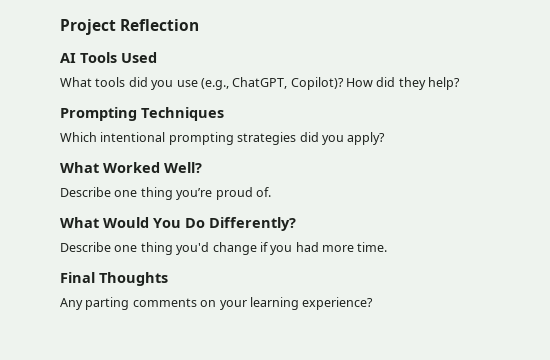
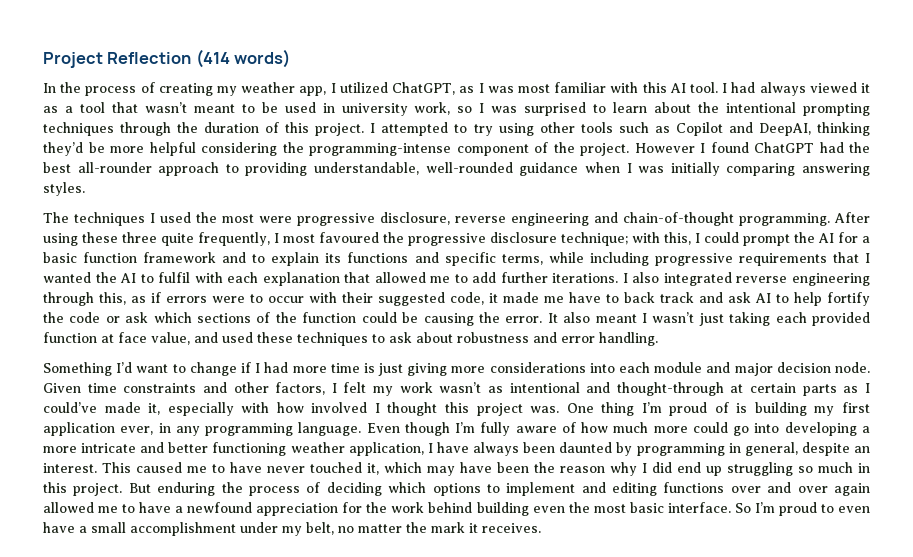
[60,52,157,63] [60,77,461,90] [60,107,224,121] [60,132,386,145] [60,162,202,173] [60,187,271,200] [60,217,296,231] [60,242,210,255] // AI Tools Used // What tools did you use (e.g., ChatGPT, Copilot)? How did they help? // Prompting Techniques // Which intentional prompting strategies did you apply? // What Worked Well? // Describe one thing you’re proud of. // What Would You Do Differently? // Describe one thing you'd -> [195,49,291,68] [43,82,871,96] [43,102,871,116] [43,122,871,136] [43,142,870,156] [43,162,871,176] [43,182,85,196] [43,212,870,226] [43,232,870,246] [43,252,870,266] [43,272,870,286] [43,292,870,306] [43,312,870,326] [43,332,658,346] [43,362,186,376] (414 words) // In the process of creating my weather app, I utilized ChatGPT, as I was most familiar with this AI tool. I had always viewed it as a tool that wasn’t meant to be used in university work, so I was surprised to learn about the intentional prompting techniques through the duration of this project. I attempted to try using other tools such as Copilot and DeepAI, thinking they’d be more helpful considering the programming-intense component of the project. However I found ChatGPT had the best all-rounder approach to providing understandable, well-rounded guidance when I was initially comparing answering styles. // The techniques I used the most were progressive disclosure, reverse engineering and chain-of-thought programming. After using these three quite frequently, I most favoured the progressive disclosure technique; with this, I could prompt the AI for a basic function framework and to explain its functions and specific terms, while including progressive requirements that I wanted the AI to fulfil with each explanation that allowed me to add further iterations. I also integrated reverse engineering through this, as if errors were to occur with their suggested code, it made me have to back track and ask AI to help fortify the code or ask which sections of the function could be causing the error. It also meant I wasn’t just taking each provided function at face value, and used these techniques to ask about robustness and error handling. // Something I’d want to
[270,245,293,255] you -> [255,363,261,373] I
[357,242,388,252] [60,272,168,286] [60,297,374,310] time. // Final Thoughts // Any parting comments on your learning experience? -> [330,362,870,376] [43,382,871,396] [43,402,870,416] [43,422,871,436] [43,442,871,456] [43,462,870,476] [43,482,871,496] [43,502,870,516] [43,522,541,536] time is just giving more considerations into each module and major decision node. Given time constraints and other factors, I felt my work wasn’t as intentional and thought-through at certain parts as I could’ve made it, especially with how involved I thought this project was. One thing I’m proud of is building my first application ever, in any programming language. Even though I’m fully aware of how much more could go into developing a more intricate and better functioning weather application, I have always been daunted by programming in general, despite an interest. This caused me to have never touched it, which may have been the reason why I did end up struggling so much in this project. But enduring the process of deciding which options to implement and editing functions over and over again allowed me to have a newfound appreciation for the work behind building even the most basic interface. So I’m proud to even have a small accomplishment under my belt, no matter the mark it receives.

